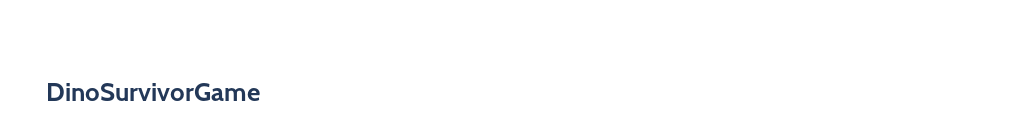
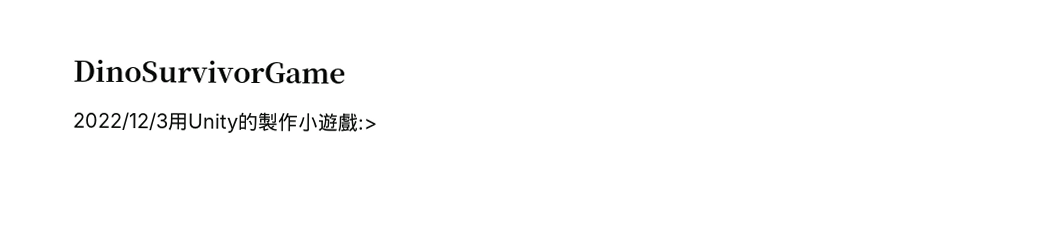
(260, 92) none -> [72,111,377,133] // 2022/12/3用Unity的製作小遊戲:>

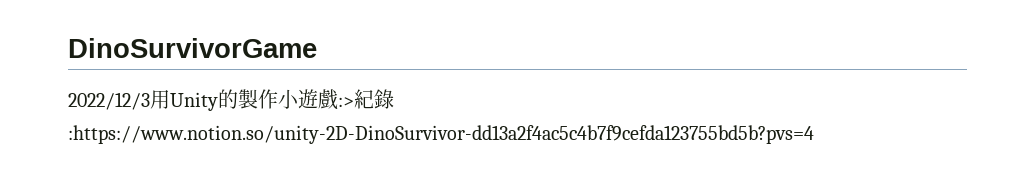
(377, 124) none -> [354,89,394,109] [68,125,814,144] 紀錄:https://www.notion.so/unity-2D-DinoSurvivor-dd13a2f4ac5c4b7f9cefda123755bd5b?pvs=4

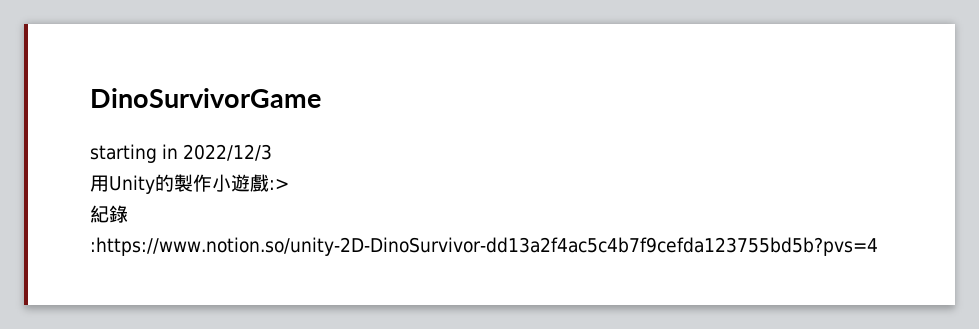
(317, 48) none -> [90,144,179,163] starting in
(150, 101) none -> (273, 152) //
(354, 102) none -> (289, 184) //

